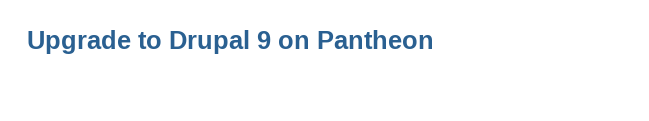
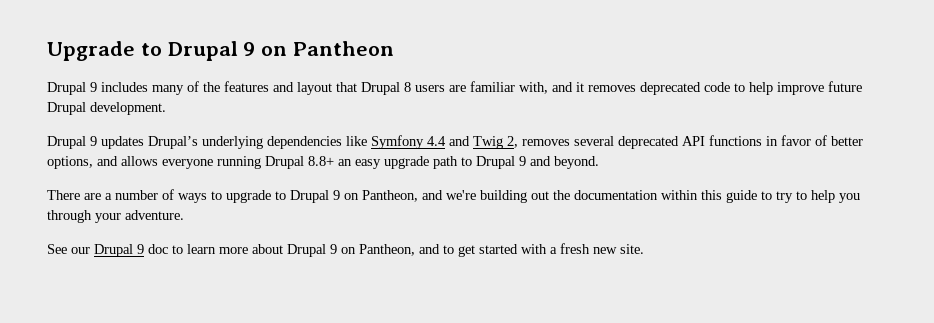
(434, 39) none -> [47,81,862,95] [47,102,166,115] [47,135,863,149] [47,156,599,169] [47,189,860,203] [47,210,184,223] [47,243,644,257] // Drupal 9 includes many of the features and layout that Drupal 8 users are familiar with, and it removes deprecated code to help improve future Drupal development. // Drupal 9 updates Drupal’s underlying dependencies like Symfony 4.4 and Twig 2, removes several deprecated API functions in favor of better options, and allows everyone running Drupal 8.8+ an easy upgrade path to Drupal 9 and beyond. // There are a number of ways to upgrade to Drupal 9 on Pantheon, and we're building out the documentation within this guide to try to help you through your adventure. // See our Drupal 9 doc to learn more about Drupal 9 on Pantheon, and to get started with a fresh new site.

